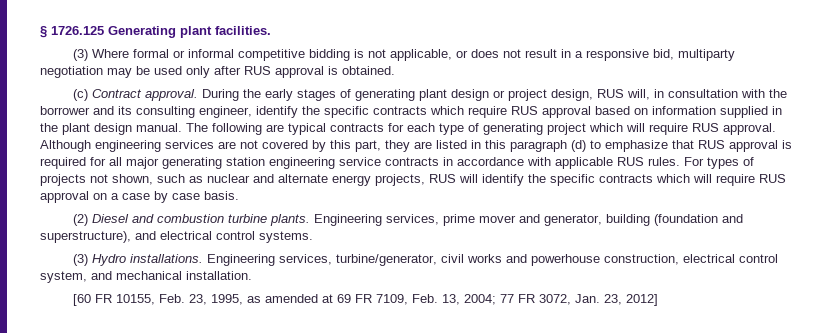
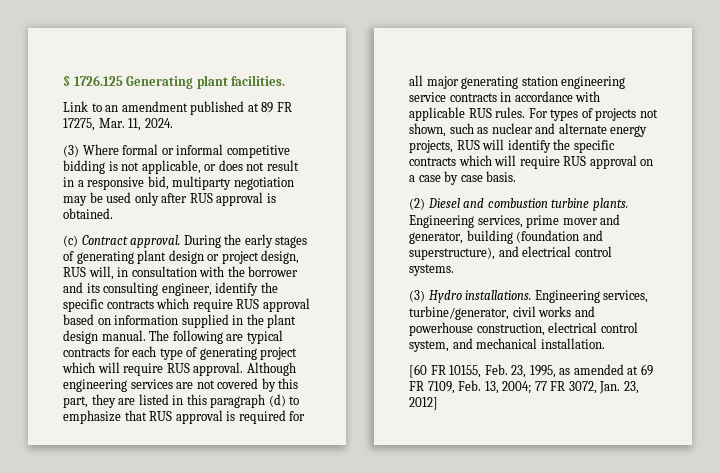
(271, 30) none -> [63,101,292,115] [63,118,173,131] // Link to an amendment published at 89 FR 17275, Mar. 11, 2024.

